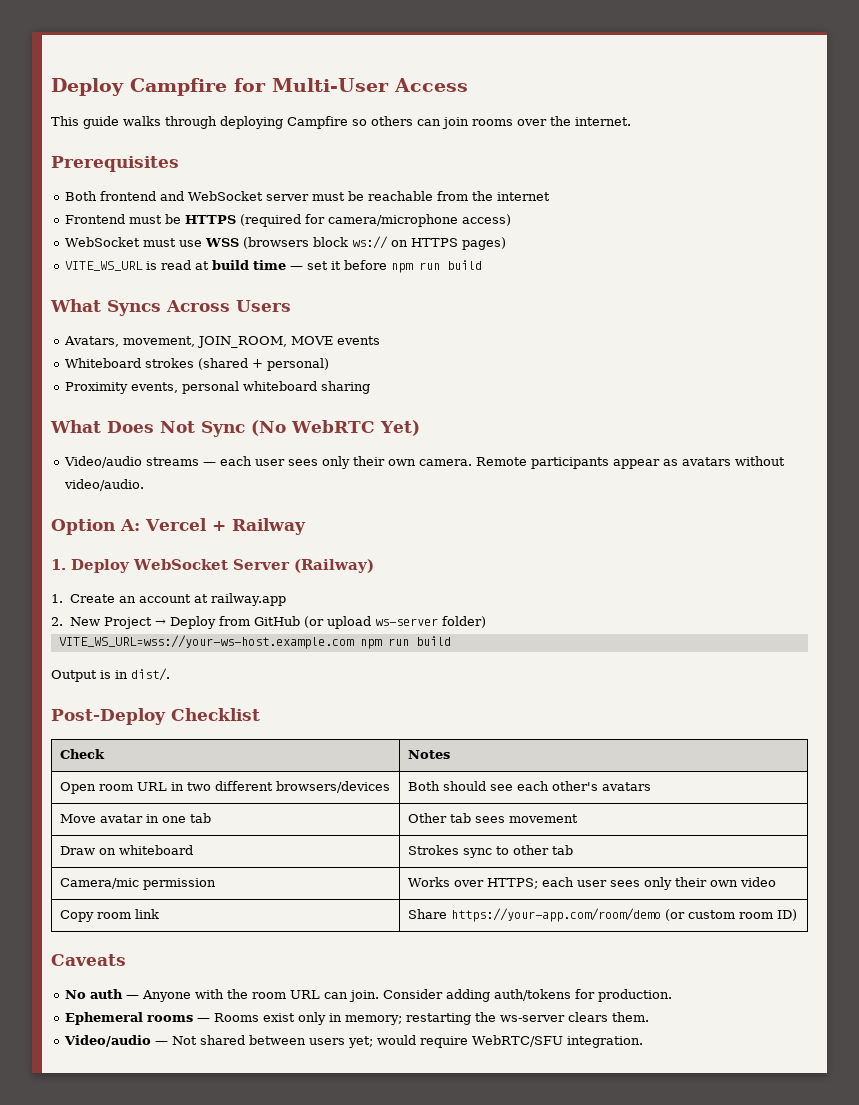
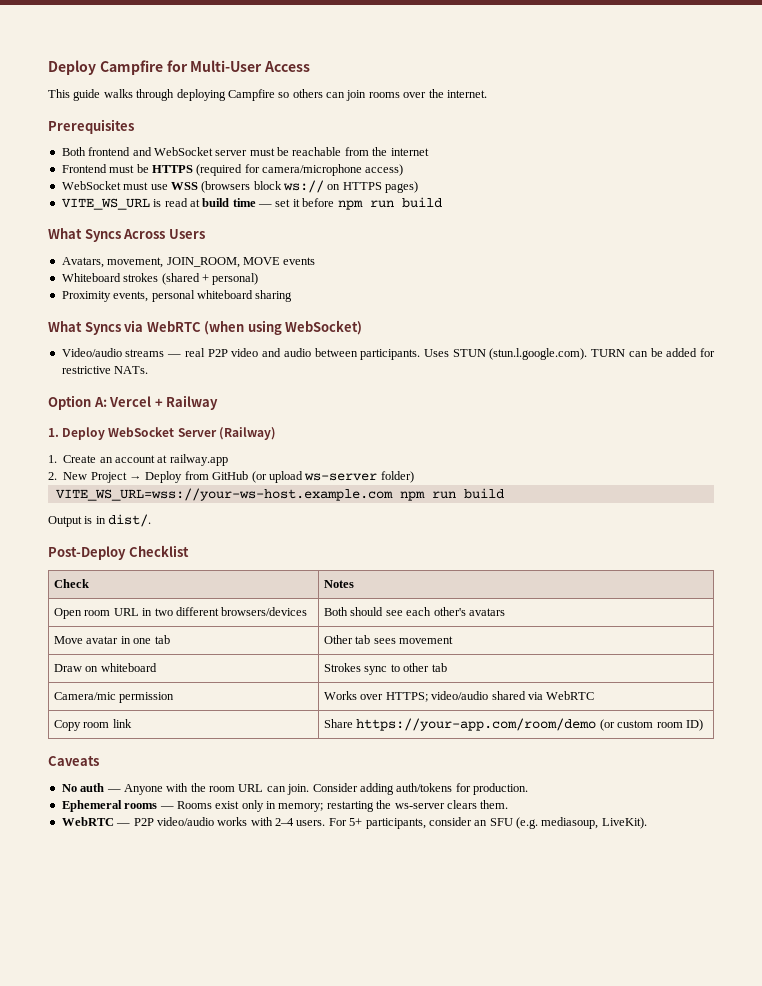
[107,420,420,437] [64,456,786,469] [64,479,145,491] Does Not Sync (No WebRTC Yet) // Video/audio streams — each user sees only their own camera. Remote participants appear as avatars without video/audio. -> [84,320,363,335] [61,348,716,360] [61,366,149,374] Syncs via WebRTC (when using WebSocket) // Video/audio streams — real P2P video and audio between participants. Uses STUN (stun.l.google.com). TURN can be added for restrictive NATs.
[541,877,776,890] each user sees only their own video -> [431,691,595,700] video/audio shared via WebRTC
[64,1035,644,1048] Video/audio — Not shared between users yet; would require WebRTC/SFU integration. -> [61,817,647,829] WebRTC — P2P video/audio works with 2–4 users. For 5+ participants, consider an SFU (e.g. mediasoup, LiveKit).

